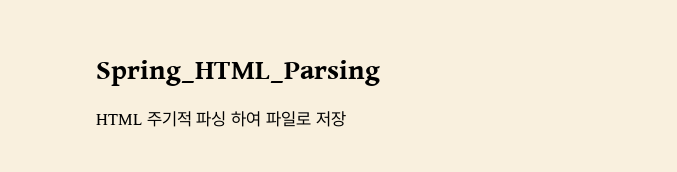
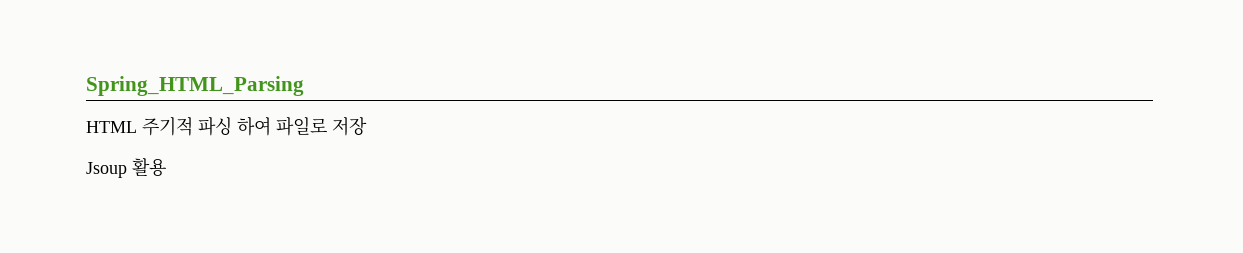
(346, 119) none -> [86,158,166,178] // Jsoup 활용

